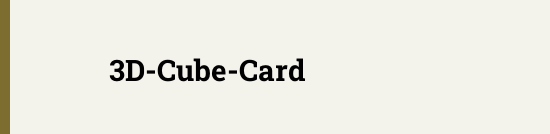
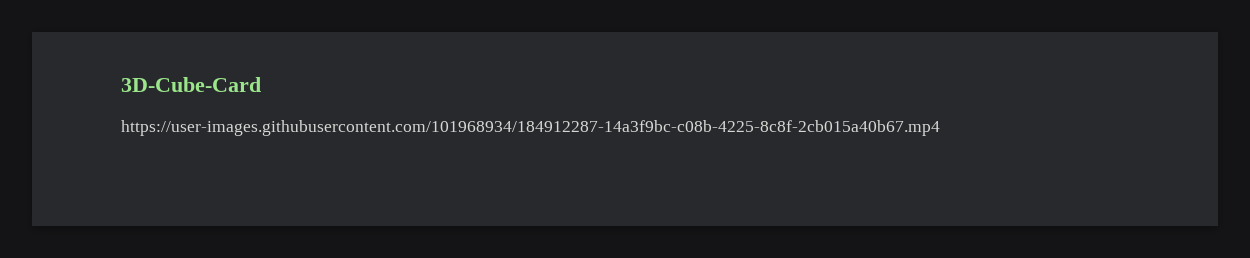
(306, 70) none -> [121,120,940,136] // https://user-images.githubusercontent.com/101968934/184912287-14a3f9bc-c08b-4225-8c8f-2cb015a40b67.mp4

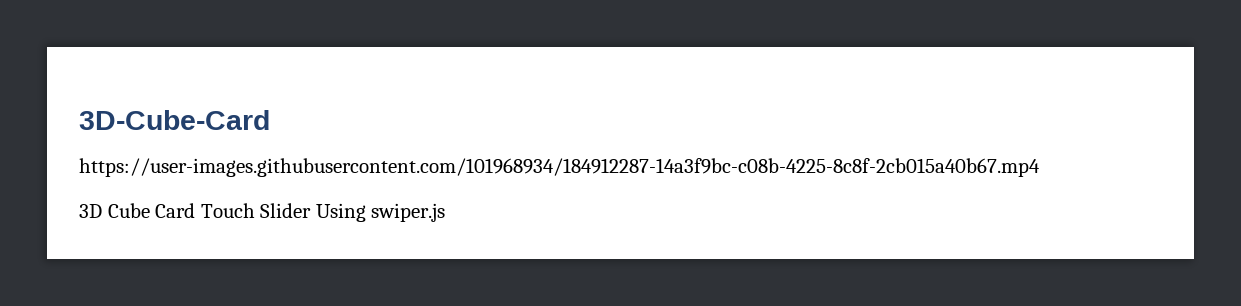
(940, 128) none -> [79,203,446,222] // 3D Cube Card Touch Slider Using swiper.js

